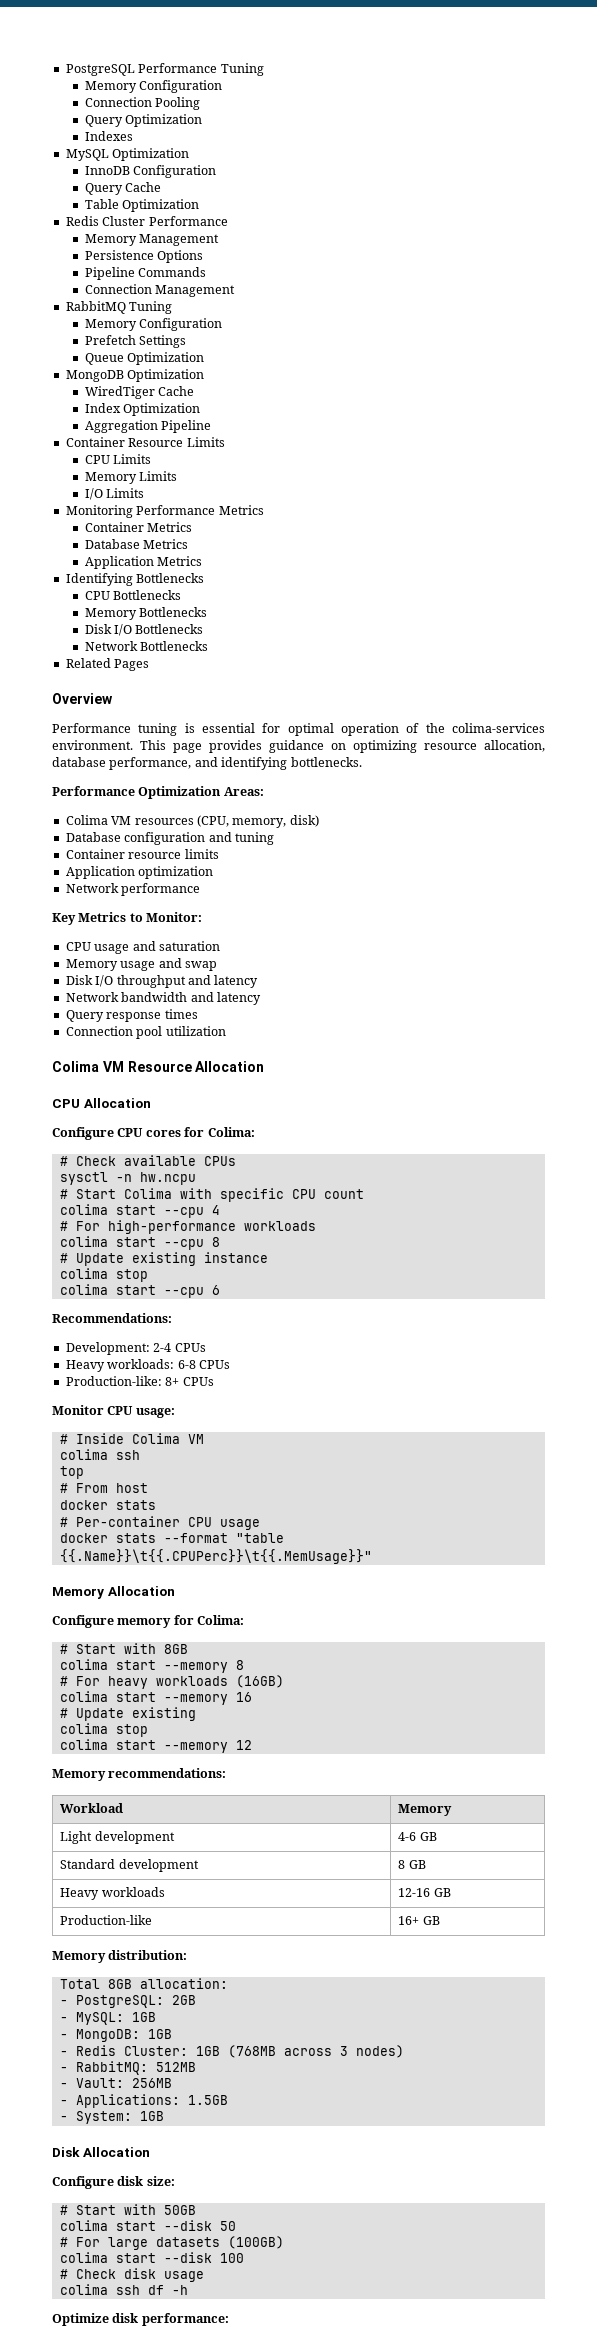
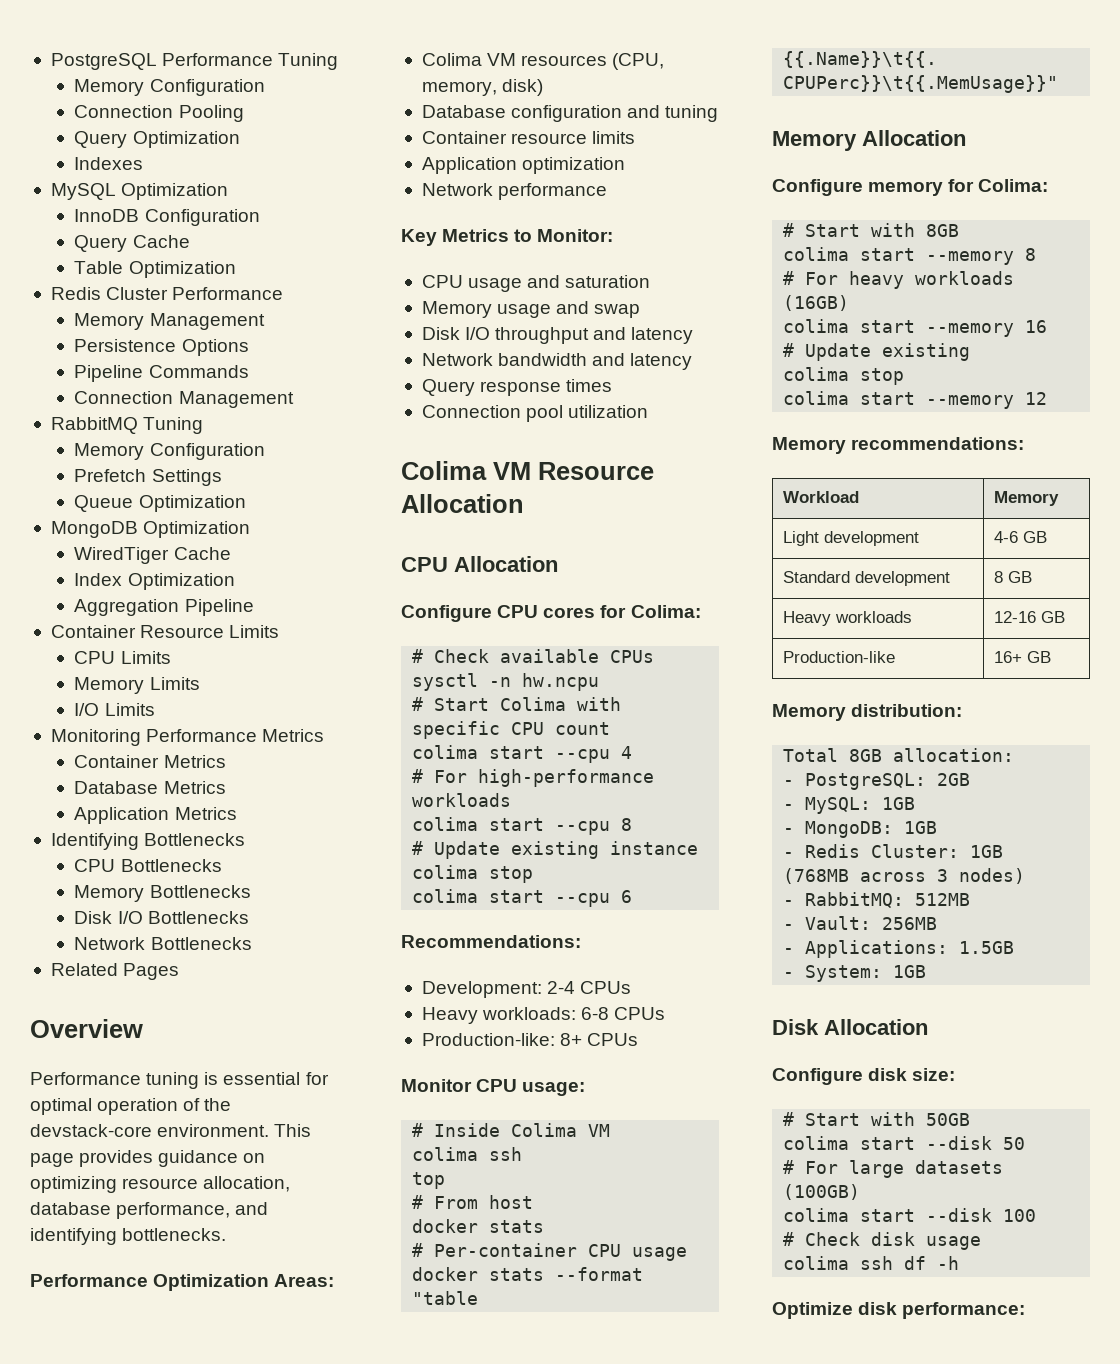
[451,723,545,733] colima-services -> [30,1124,152,1137] devstack-core

